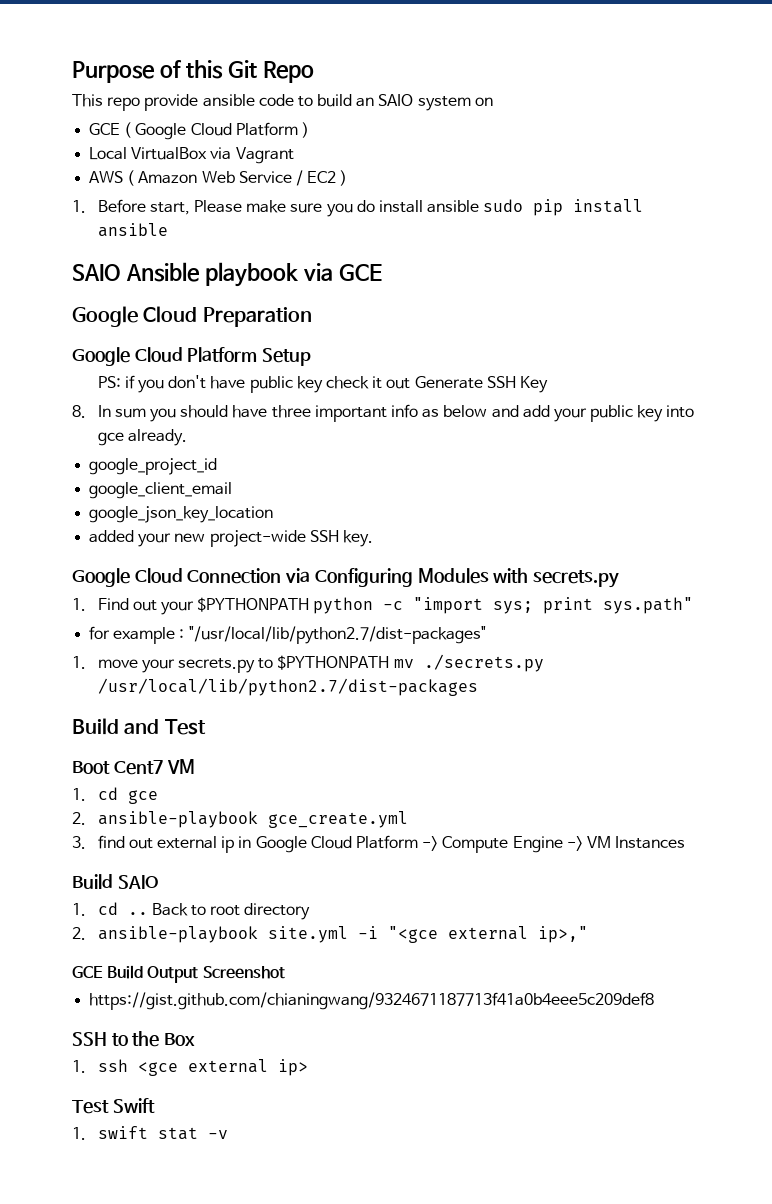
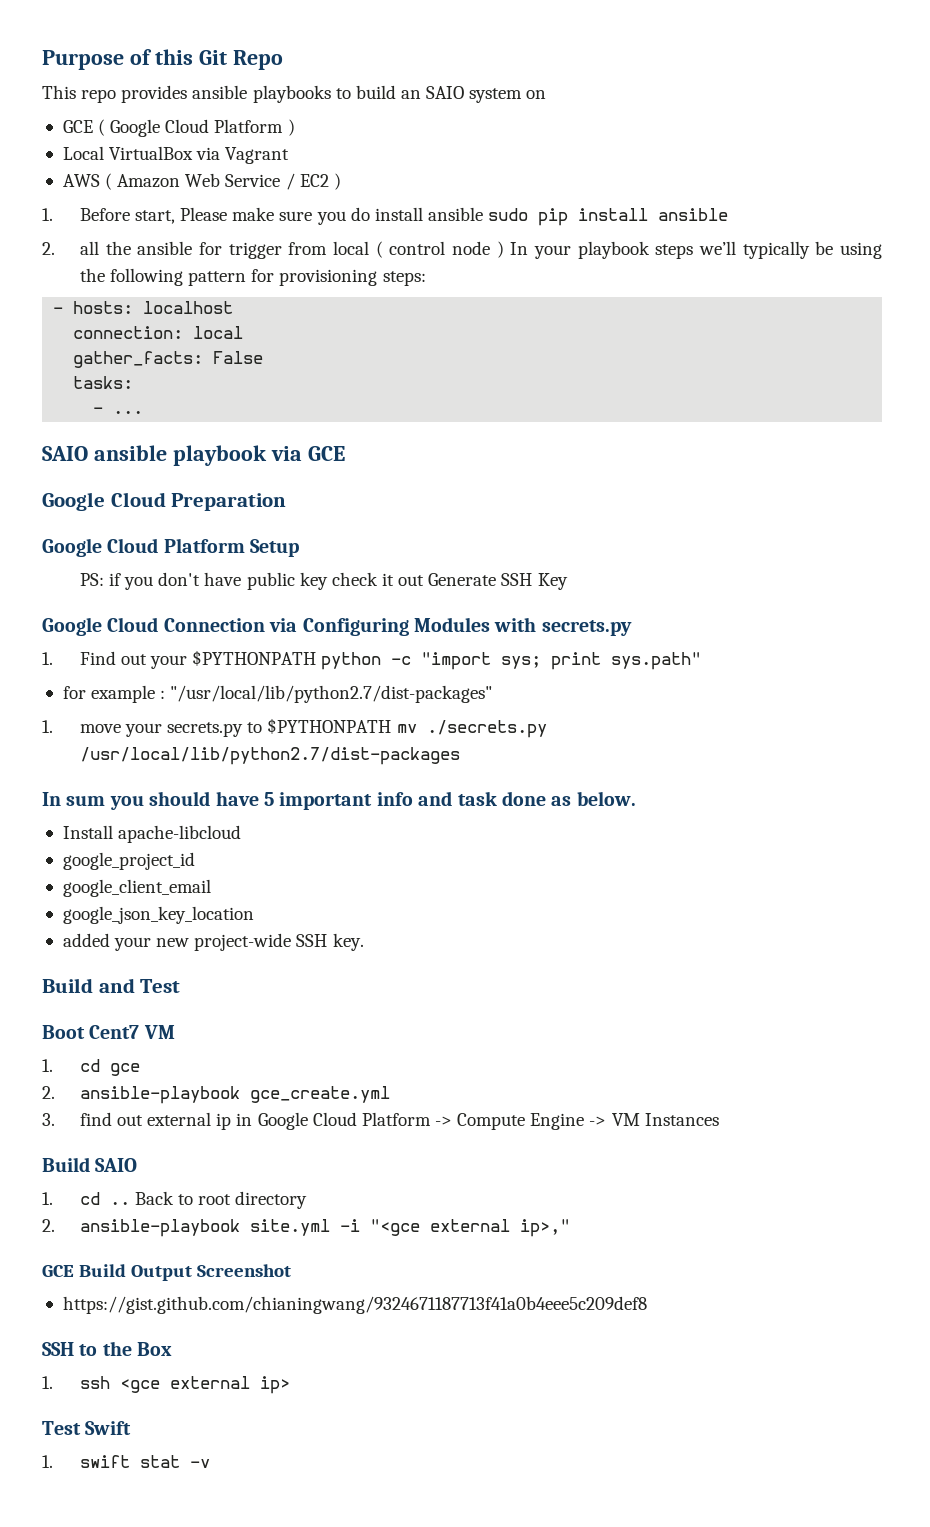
[144,94,294,111] provide ansible code -> [121,85,331,103] provides ansible playbooks
[72,262,200,282] // SAIO Ansible -> [42,241,882,259] [79,268,426,286] [53,301,234,314] [73,326,244,339] [73,351,264,368] [73,376,134,389] [93,407,144,414] [42,445,167,461] // 2. all the ansible for trigger from local ( control node ) In your playbook steps we’ll typically be using the following pattern for provisioning steps: // - hosts: localhost // connection: local // gather_facts: False // tasks: // - ... // SAIO ansible
[72,404,695,422] [97,429,187,446] [89,458,218,475] [89,482,233,499] [89,506,274,523] [89,530,373,547] // 8. In sum you should have three important info as below and add your public key into gce already. // google_project_id // google_client_email // google_json_key_location // added your new project-wide SSH key. -> (568, 581) none
(478, 687) none -> [42,791,636,810] [62,825,242,843] [62,852,195,870] [62,879,211,897] [62,906,254,924] [62,933,364,951] // In sum you should have 5 important info and task done as below. // Install apache-libcloud // google_project_id // google_client_email // google_json_key_location // added your new project-wide SSH key.

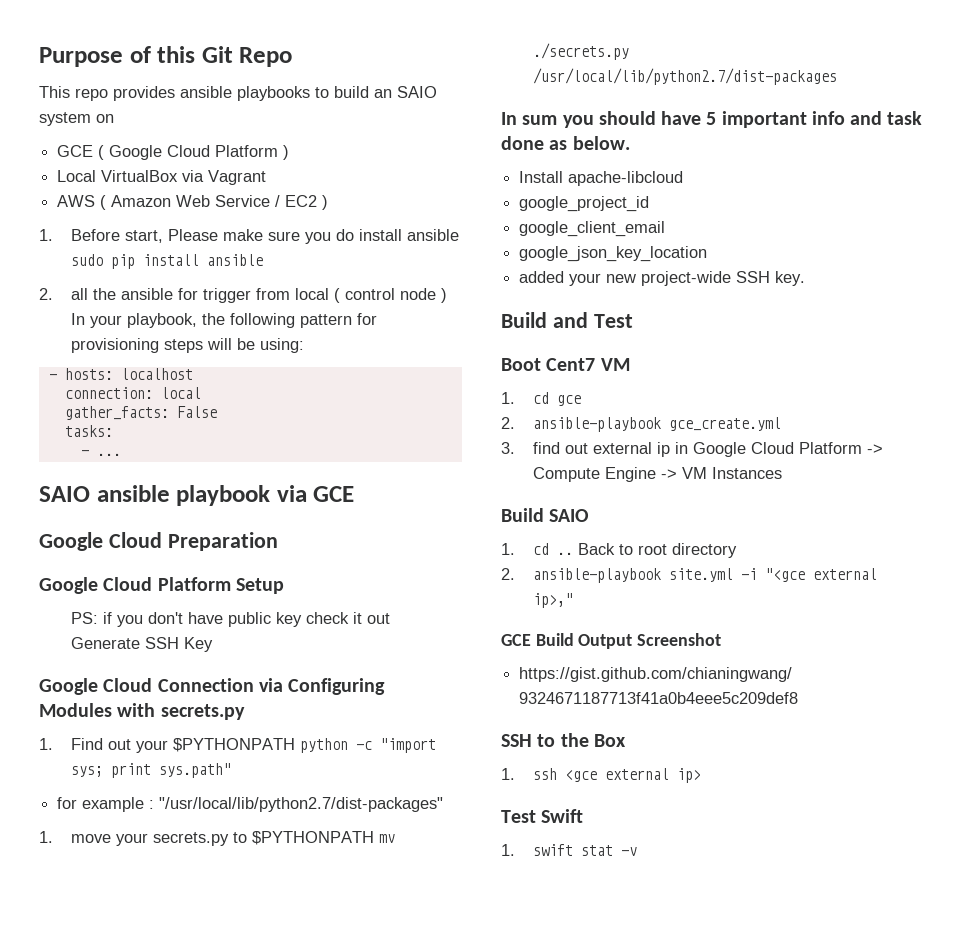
[577,241,882,259] playbook steps we’ll typically be using -> [127,313,198,328] playbook,
[382,271,426,286] steps: -> [164,338,305,353] steps will be using:

